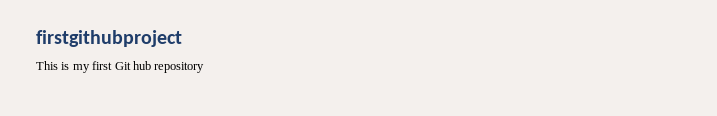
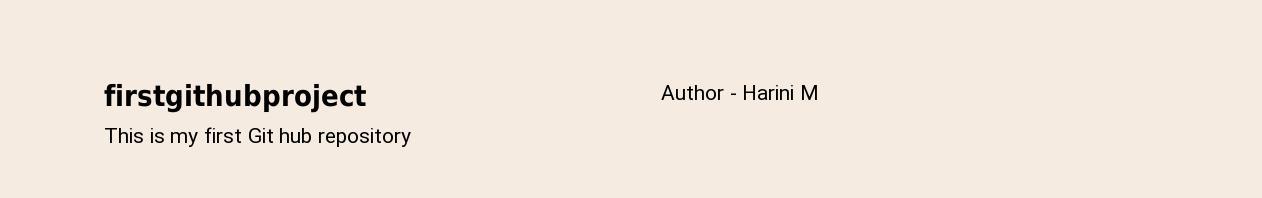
(205, 67) none -> [661,85,820,100] // Author - Harini M

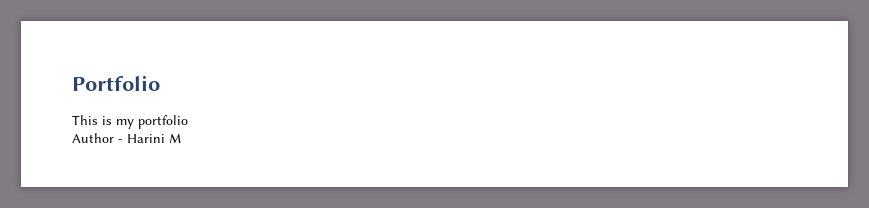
[104,83,366,113] firstgithubproject -> [72,75,160,91] Portfolio
[204,127,412,147] first Git hub repository -> [138,115,188,129] portfolio

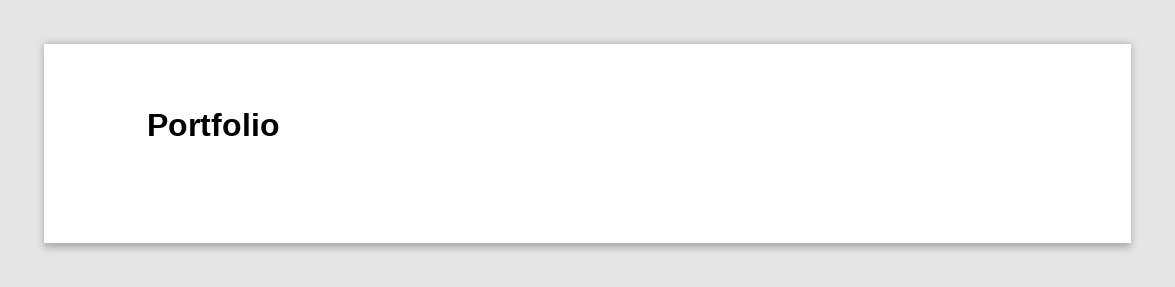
[72,115,188,129] [72,133,181,143] // This is my portfolio // Author - Harini M -> (280, 124) none

